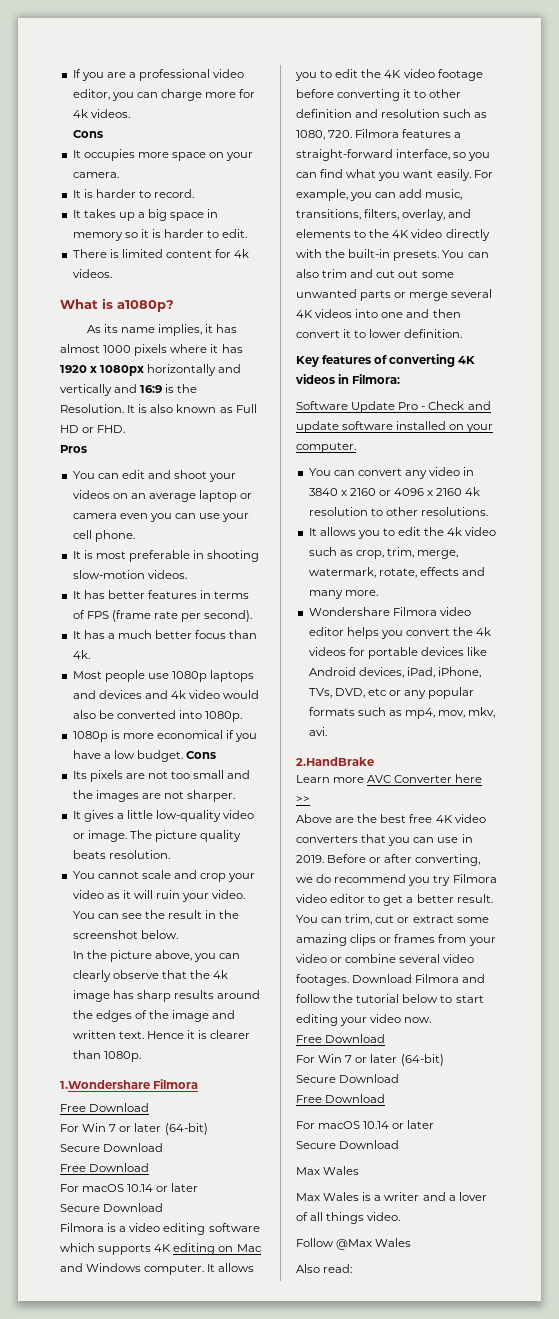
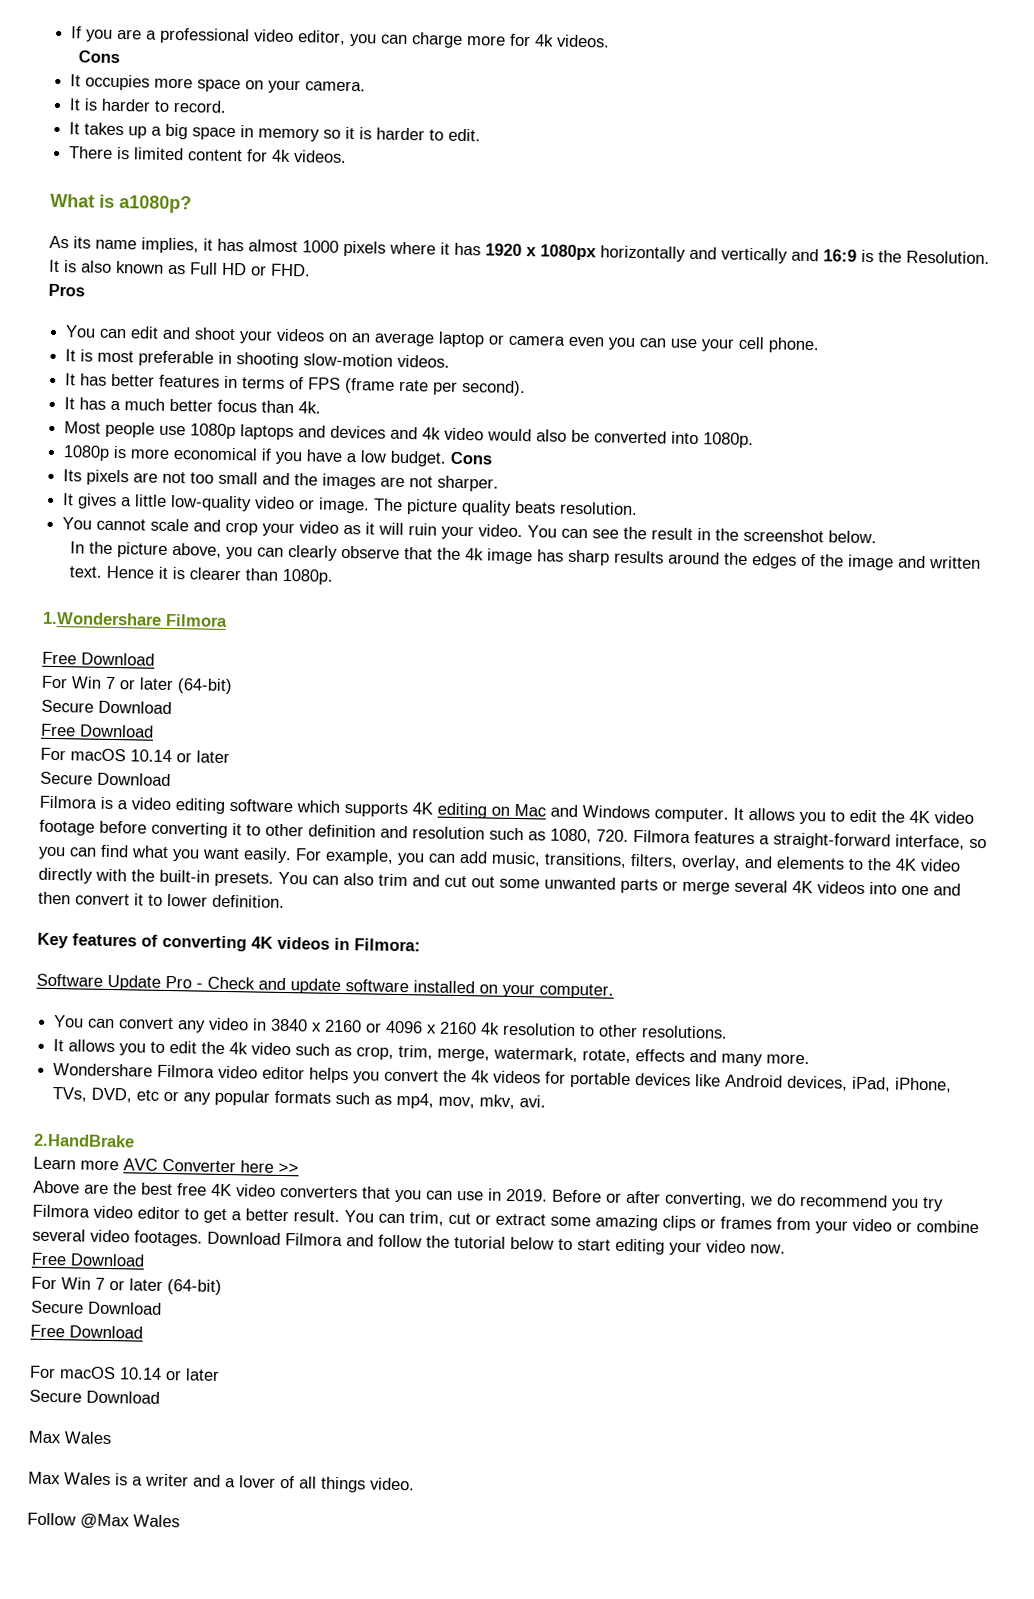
[296,1264,353,1273] // Also read: -> (180, 1521) none

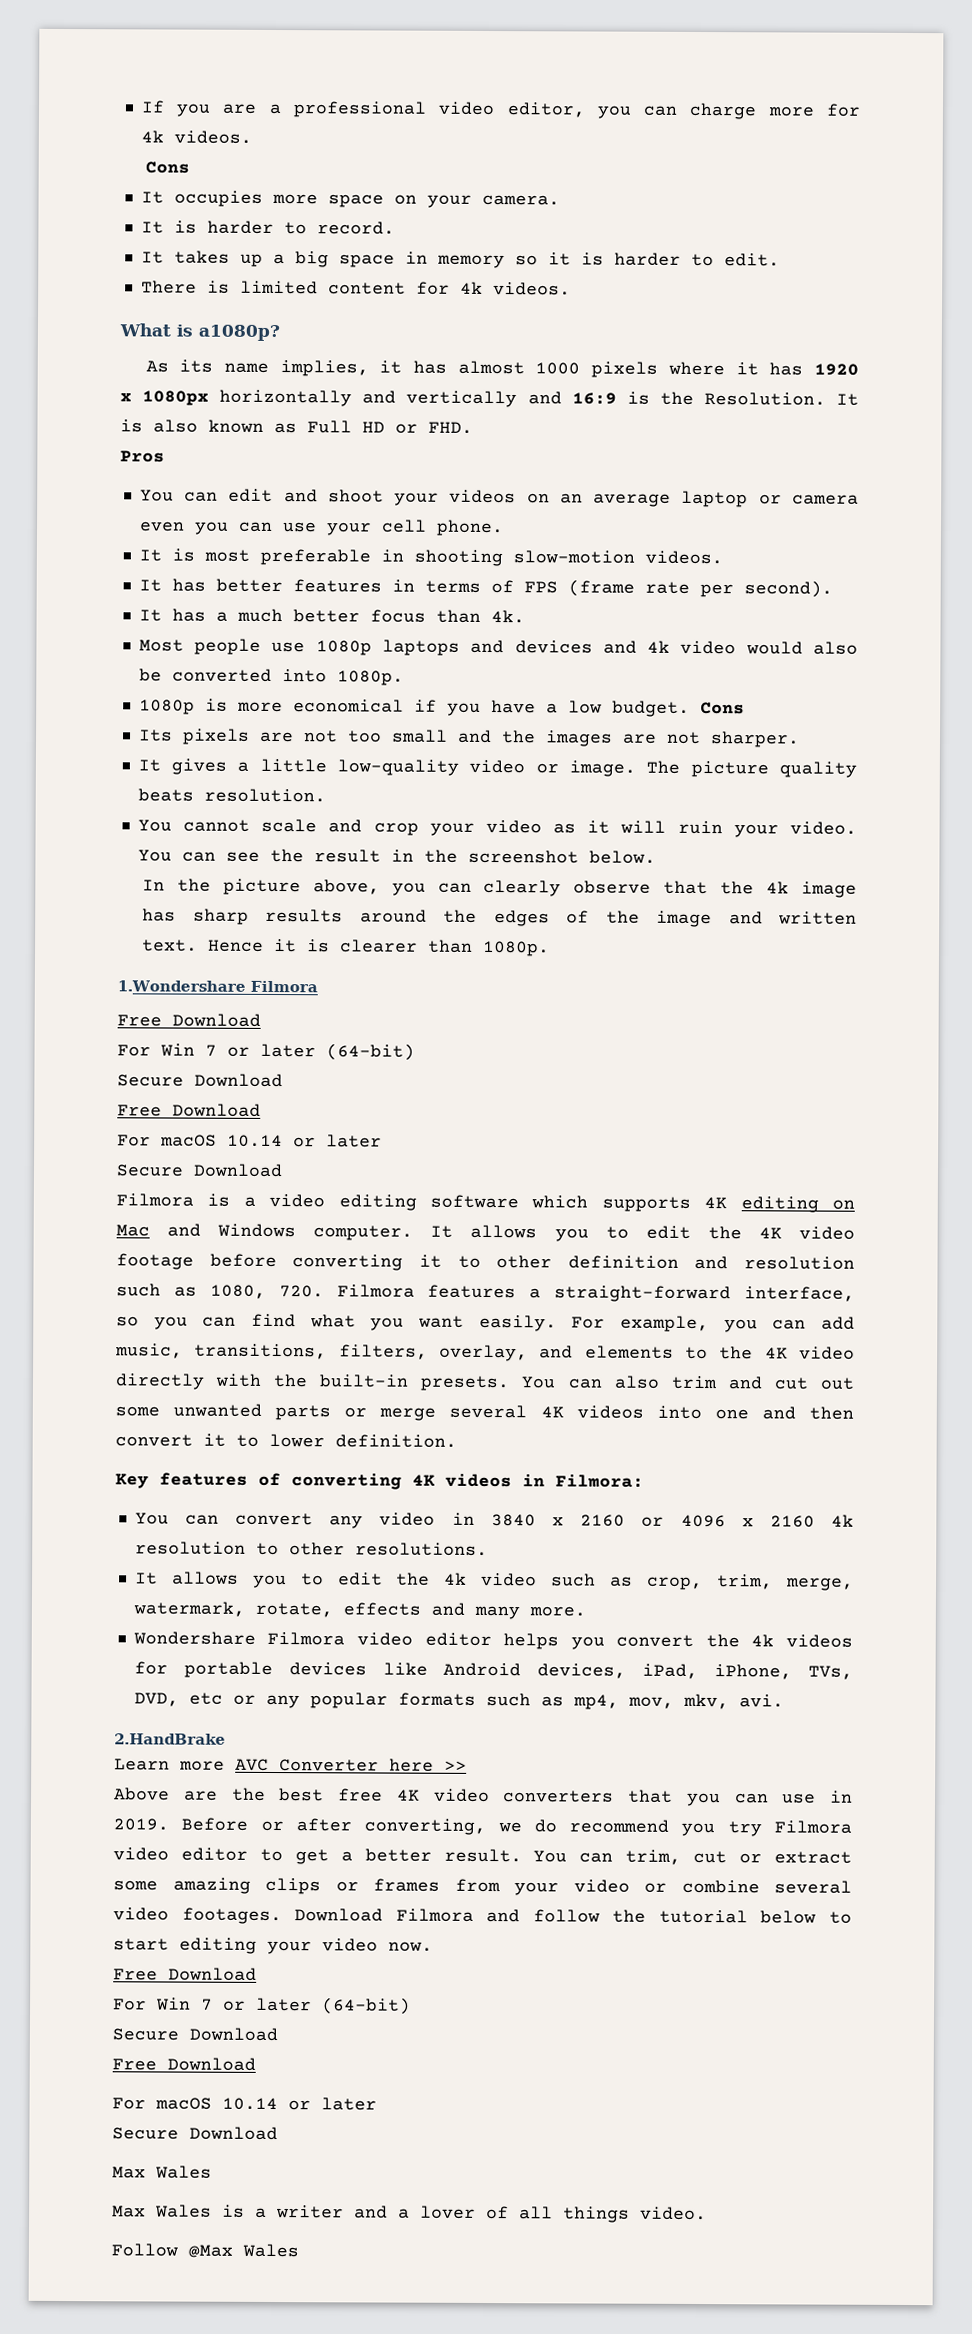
[36,973,614,999] // Software Update Pro - Check and update software installed on your computer. -> (644, 1481) none

